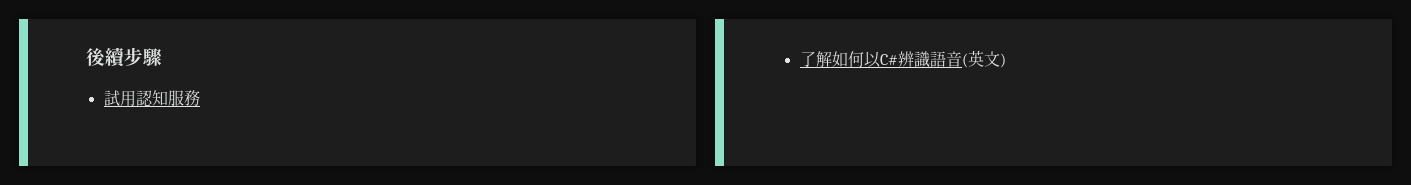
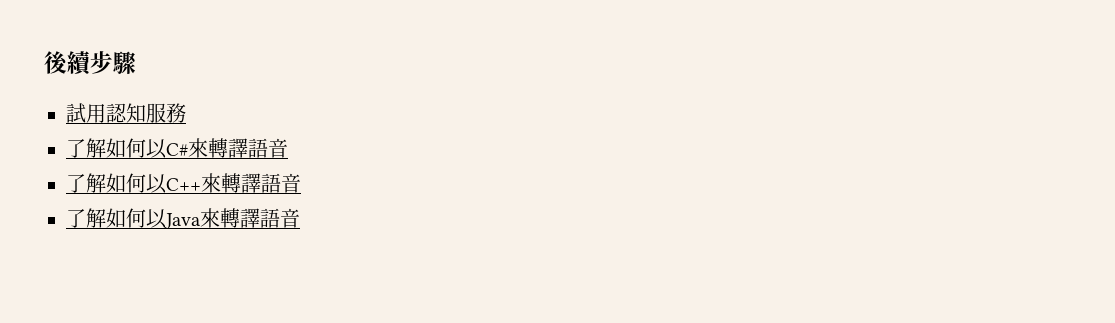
[897,50,1006,68] 辨識語音(英文) -> [188,138,288,158] [66,173,301,194] [66,208,300,229] 來轉譯語音 // 了解如何以C++來轉譯語音 // 了解如何以Java來轉譯語音

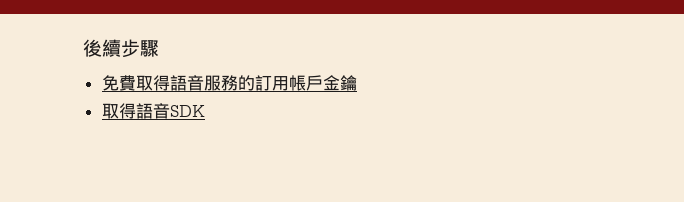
[66,103,186,123] [66,138,288,159] [66,173,301,194] [66,208,300,229] 試用認知服務 // 了解如何以C#來轉譯語音 // 了解如何以C++來轉譯語音 // 了解如何以Java來轉譯語音 -> [101,75,357,91] [101,103,205,119] 免費取得語音服務的訂用帳戶金鑰 // 取得語音SDK

